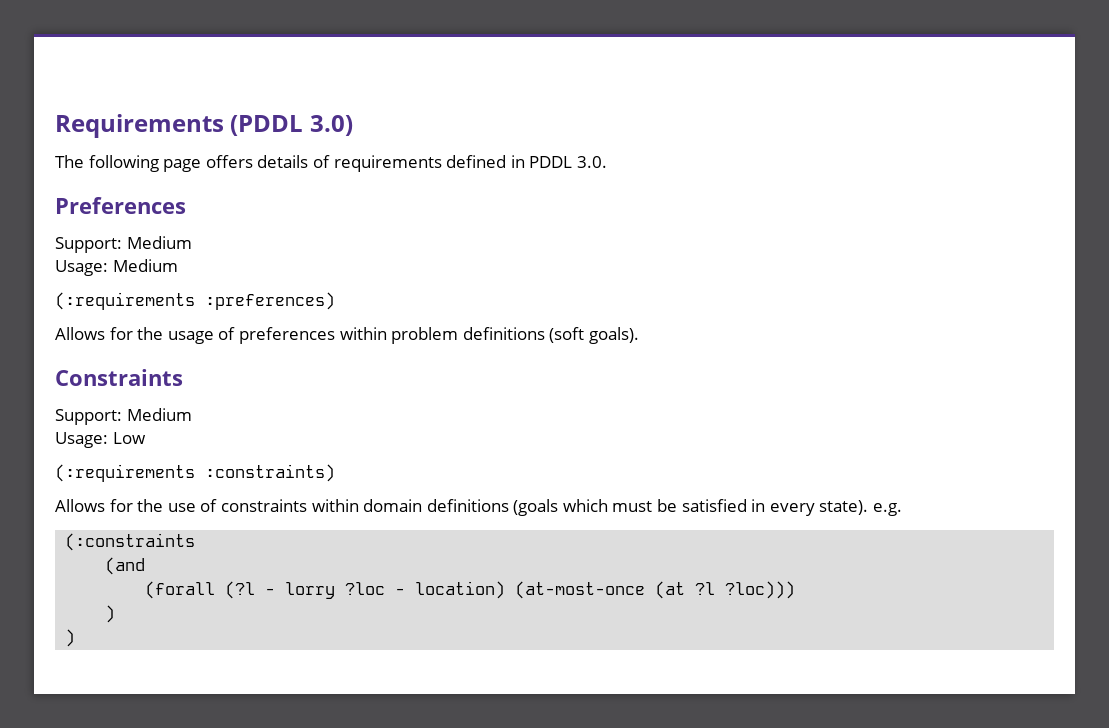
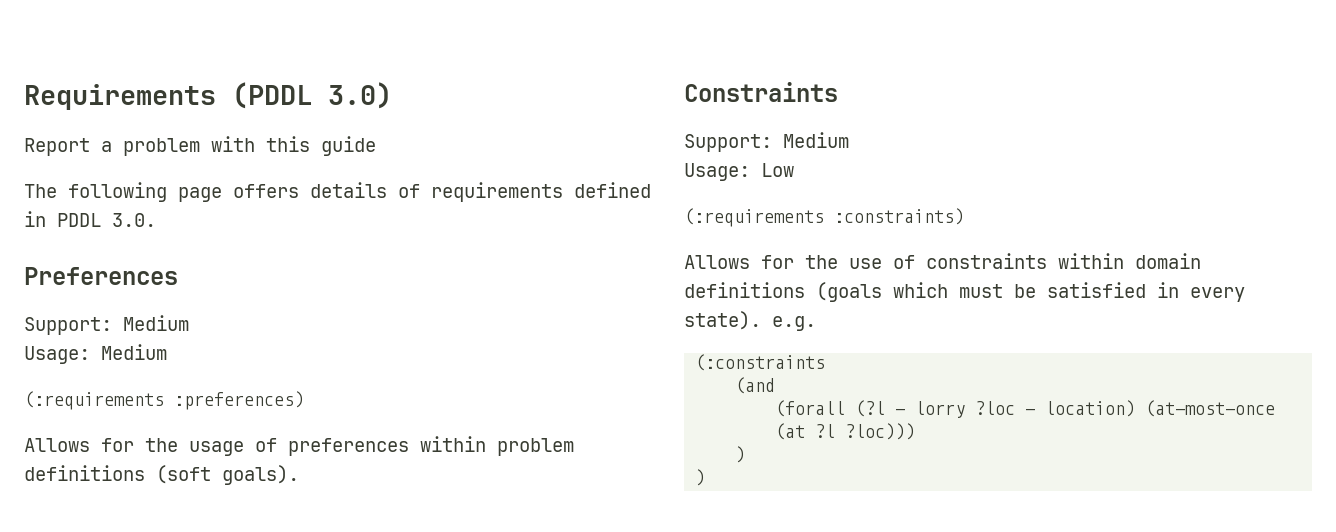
(353, 125) none -> [24,136,376,156] // Report a problem with this guide

